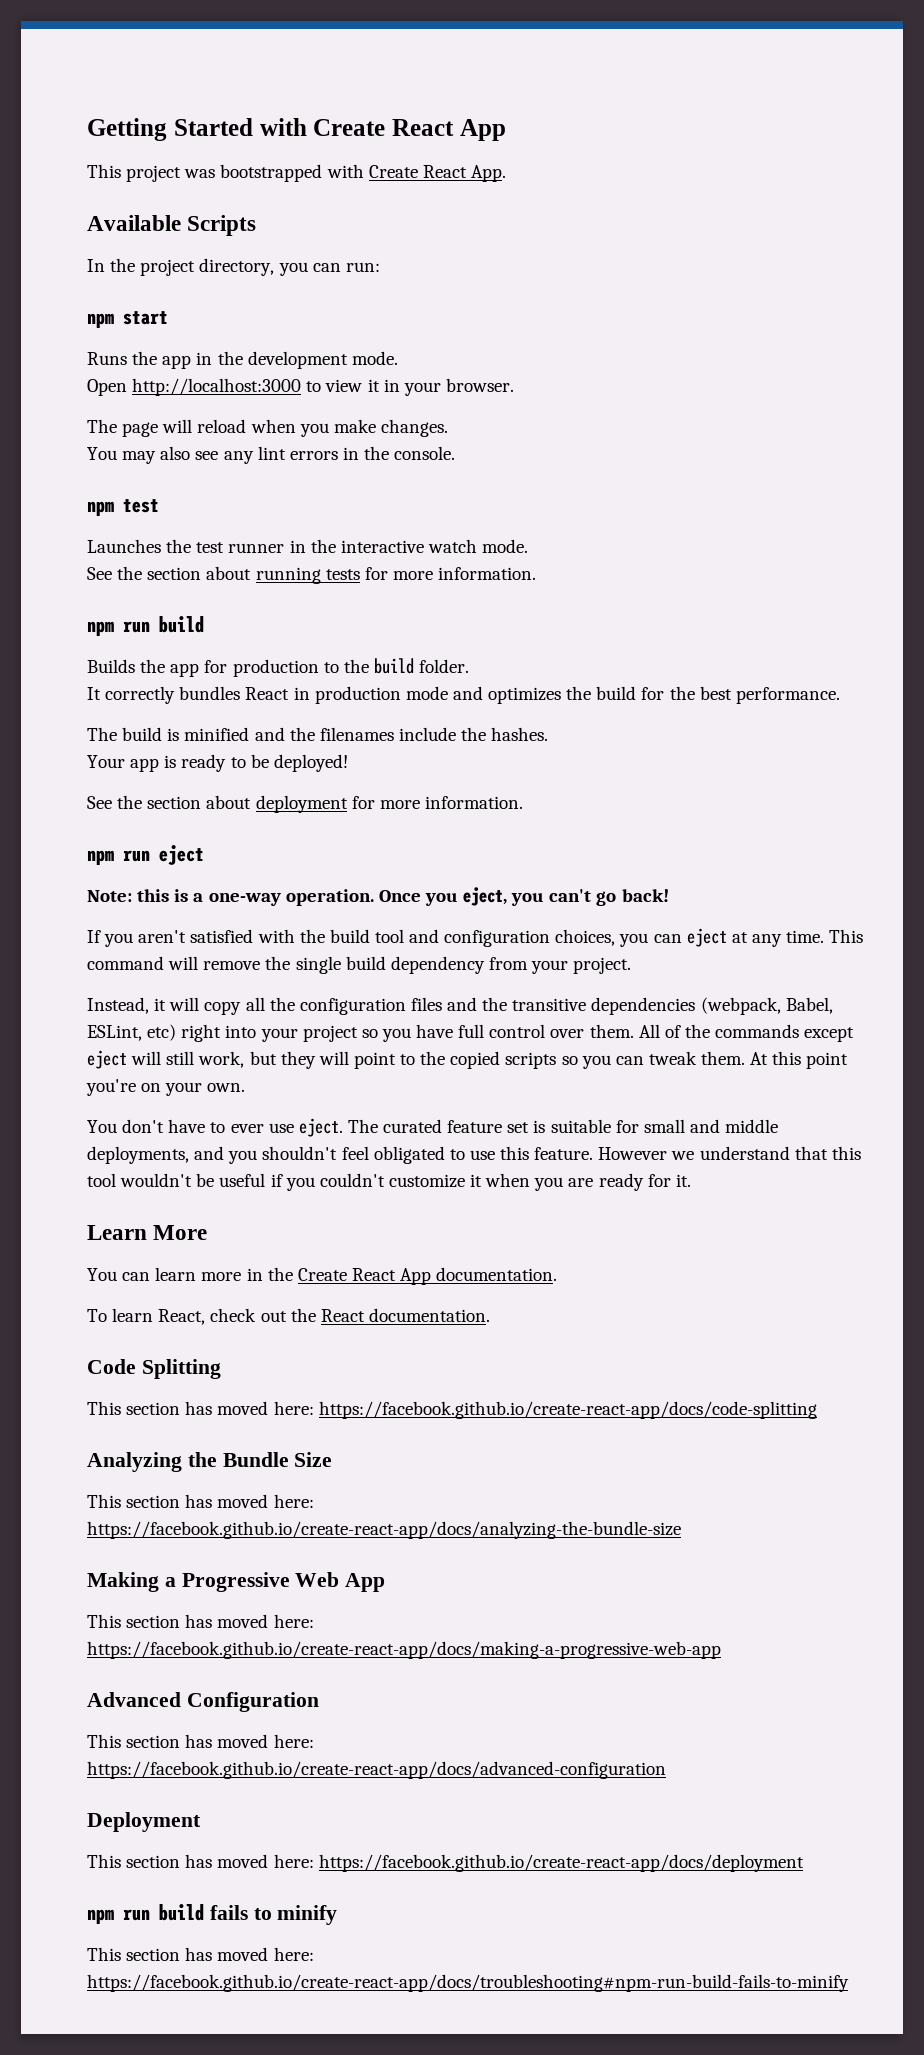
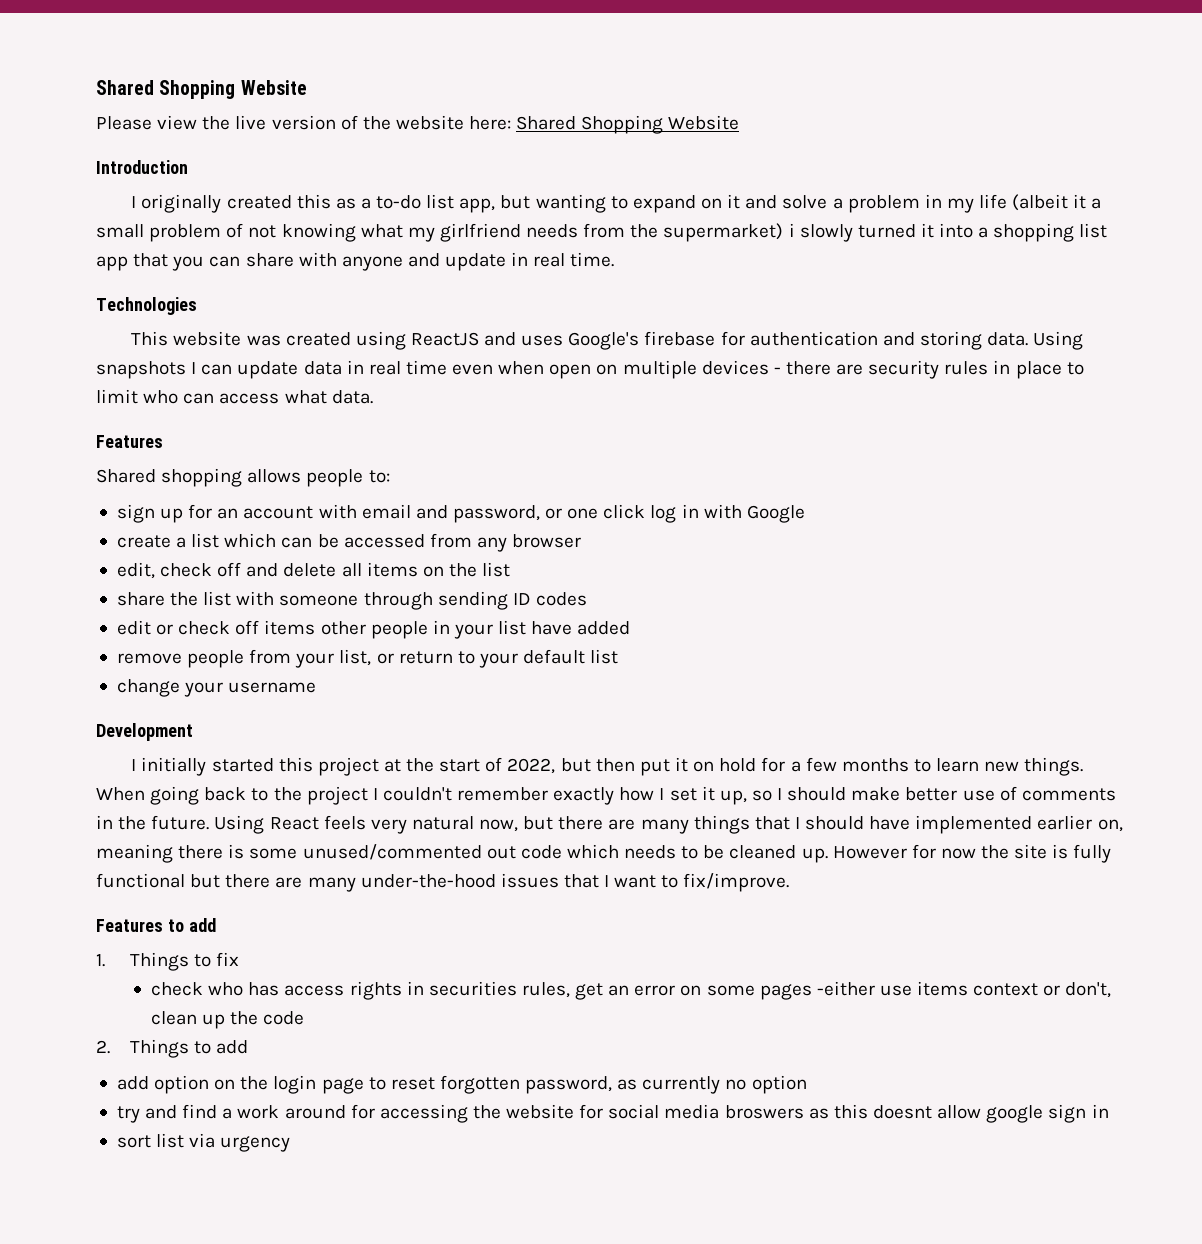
[87,118,506,141] [87,164,506,182] [87,215,257,236] [87,258,380,276] [87,311,168,328] [87,351,398,369] [87,378,514,396] [87,419,448,437] [87,446,456,464] [87,499,159,516] [87,539,529,553] [87,566,537,584] [87,616,204,636] [87,658,470,677] [87,686,840,704] [87,727,549,741] [87,754,348,772] [87,795,523,813] [87,845,204,865] [87,887,669,906] [87,928,864,947] [87,956,632,974] [87,997,833,1015] [87,1024,855,1042] [87,1050,849,1069] [86,1079,246,1096] [87,1118,779,1137] [87,1146,861,1164] [87,1173,691,1191] [87,1225,208,1240] [87,1267,558,1285] [87,1308,490,1325] [87,1359,221,1379] [87,1401,817,1419] [87,1452,333,1472] [87,1494,314,1508] [87,1521,681,1539] [87,1572,386,1592] [87,1614,314,1628] [87,1641,721,1659] [87,1692,319,1712] [87,1734,314,1748] [87,1761,666,1779] [87,1812,201,1832] [87,1854,804,1872] [87,1904,338,1925] [87,1947,314,1961] [87,1974,849,1992] Getting Started with Create React App // This project was bootstrapped with Create React App. // Available Scripts // In the project directory, you can run: // npm start // Runs the app in the development mode. // Open http://localhost:3000 to view it in your browser. // The page will reload when you make changes. // You may also see any lint errors in the console. // npm test // Launches the test runner in the interactive watch mode. // See the section about running tests for more information. // npm run build // Builds the app for production to the build folder. // It correctly bundles React in production mode and optimizes the build for the best performance. // The build is minified and the filenames include the hashes. // Your app is ready to be deployed! // See the section about deployment for more information. // npm run eject // Note: this is a one-way operation. Once you eject, you can't go back! // If you aren't satisfied with the build tool and configuration choices, you can eject at any time. This command will remove the single build dependency from your project. // Instead, it will copy all the configuration files and the transitive dependencies (webpack, Babel, ESLint, etc) right into your project so you have full control over them. All of the commands except eject will still work, but they will point to the copied scripts so you can tweak them. At this point you're on your own. // You don't have to ever use eject. The curated feature set is suitable for small and middle deployments, and you shouldn't feel obligated to use this feature. However we understand that this tool wouldn't be useful if you couldn't customize it when you are ready for it. // Learn More // You can learn more in the Create React App documentation. // To learn React, check out the React documentation. // Code Splitting // This section has moved here: https://facebook.github.io/create-react-app/docs/code-splitting // Analyzing the Bundle Size // This section has moved here: https://facebook.github.io/create-react-app/docs/analyzing-the-bundle-size // Making a Progressive Web App // This section has moved here: https://facebook.github.io/create-react-app/docs/making-a-progressive-web-app // Advanced Configuration // This section has moved here: https://facebook.github.io/create-react-app/docs/advanced-configuration // Deployment // This section has moved here: https://facebook.github.io/create-react-app/docs/deployment // npm run build fails to minify // This section has moved here: https://facebook.github.io/create-react-app/docs/troubleshooting#npm-run-build-fails-to-minify -> [96,80,307,99] [96,115,740,134] [96,160,188,174] [131,194,1102,213] [96,223,1108,242] [96,252,615,271] [96,297,197,315] [131,331,1084,350] [96,360,1084,379] [96,389,373,404] [96,435,163,448] [96,468,390,487] [116,504,805,523] [116,533,582,552] [116,562,511,579] [116,591,587,610] [116,620,631,639] [116,649,619,668] [116,679,317,697] [96,723,193,741] [131,757,1084,776] [96,786,1116,805] [96,815,1123,834] [96,844,1112,863] [96,873,790,892] [96,918,216,932] [96,952,240,971] [151,981,1112,1000] [151,1011,305,1029] [96,1039,249,1058] [116,1075,807,1094] [116,1104,1109,1123] [116,1133,291,1152] Shared Shopping Website // Please view the live version of the website here: Shared Shopping Website // Introduction // I originally created this as a to-do list app, but wanting to expand on it and solve a problem in my life (albeit it a small problem of not knowing what my girlfriend needs from the supermarket) i slowly turned it into a shopping list app that you can share with anyone and update in real time. // Technologies // This website was created using ReactJS and uses Google's firebase for authentication and storing data. Using snapshots I can update data in real time even when open on multiple devices - there are security rules in place to limit who can access what data. // Features // Shared shopping allows people to: // sign up for an account with email and password, or one click log in with Google // create a list which can be accessed from any browser // edit, check off and delete all items on the list // share the list with someone through sending ID codes // edit or check off items other people in your list have added // remove people from your list, or return to your default list // change your username // Development // I initially started this project at the start of 2022, but then put it on hold for a few months to learn new things. When going back to the project I couldn't remember exactly how I set it up, so I should make better use of comments in the future. Using React feels very natural now, but there are many things that I should have implemented earlier on, meaning there is some unused/commented out code which needs to be cleaned up. However for now the site is fully functional but there are many under-the-hood issues that I want to fix/improve. // Features to add // 1. Things to fix // check who has access rights in securities rules, get an error on some pages -either use items context or don't, clean up the code // 2. Things to add // add option on the login page to reset forgotten password, as currently no option // try and find a work around for accessing the website for social media broswers as this doesnt allow google sign in // sort list via urgency

